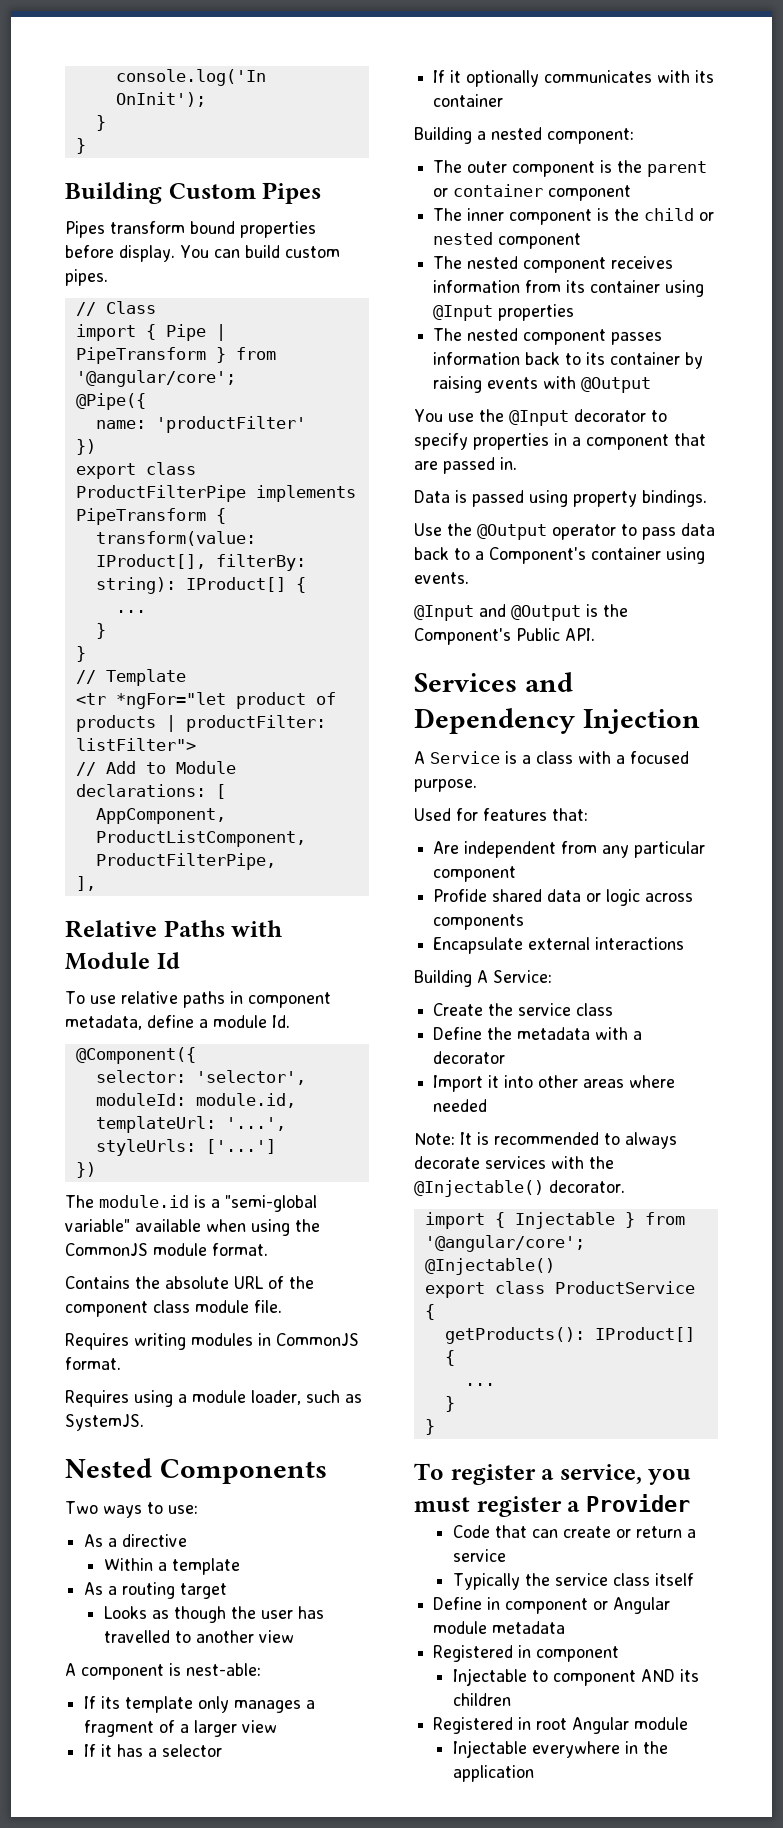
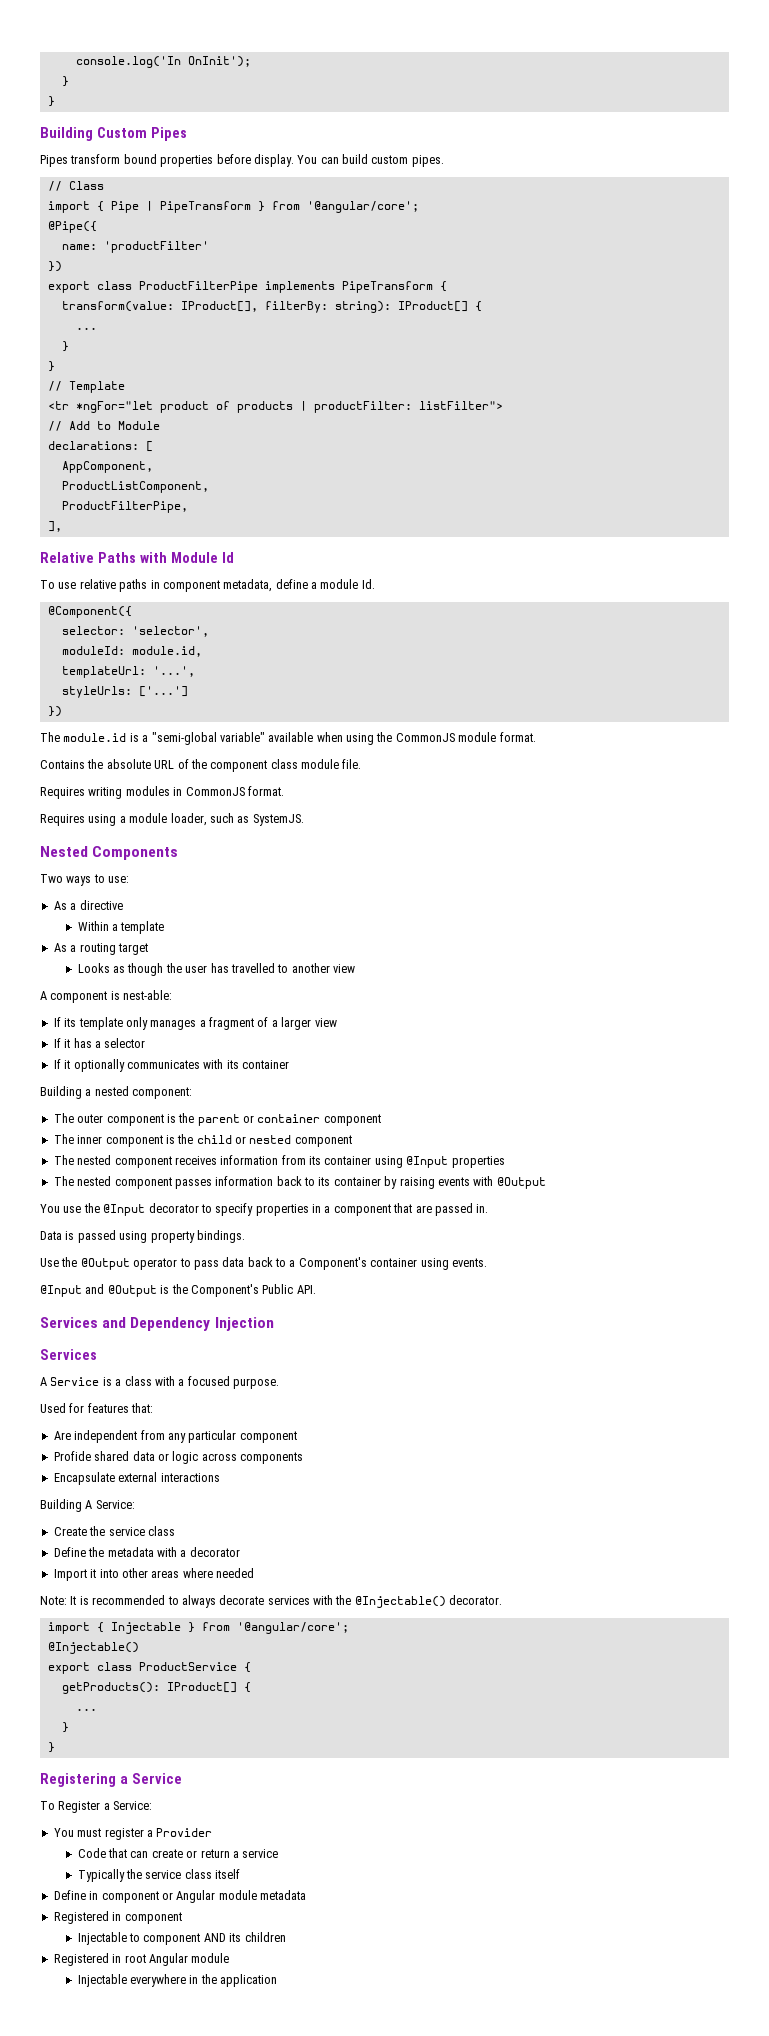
(700, 721) none -> [40,1349,97,1360] // Services
[414,1463,692,1485] To register a service, you -> [40,1773,182,1787] [40,1801,153,1813] [53,1828,74,1837] Registering a Service // To Register a Service: // You

